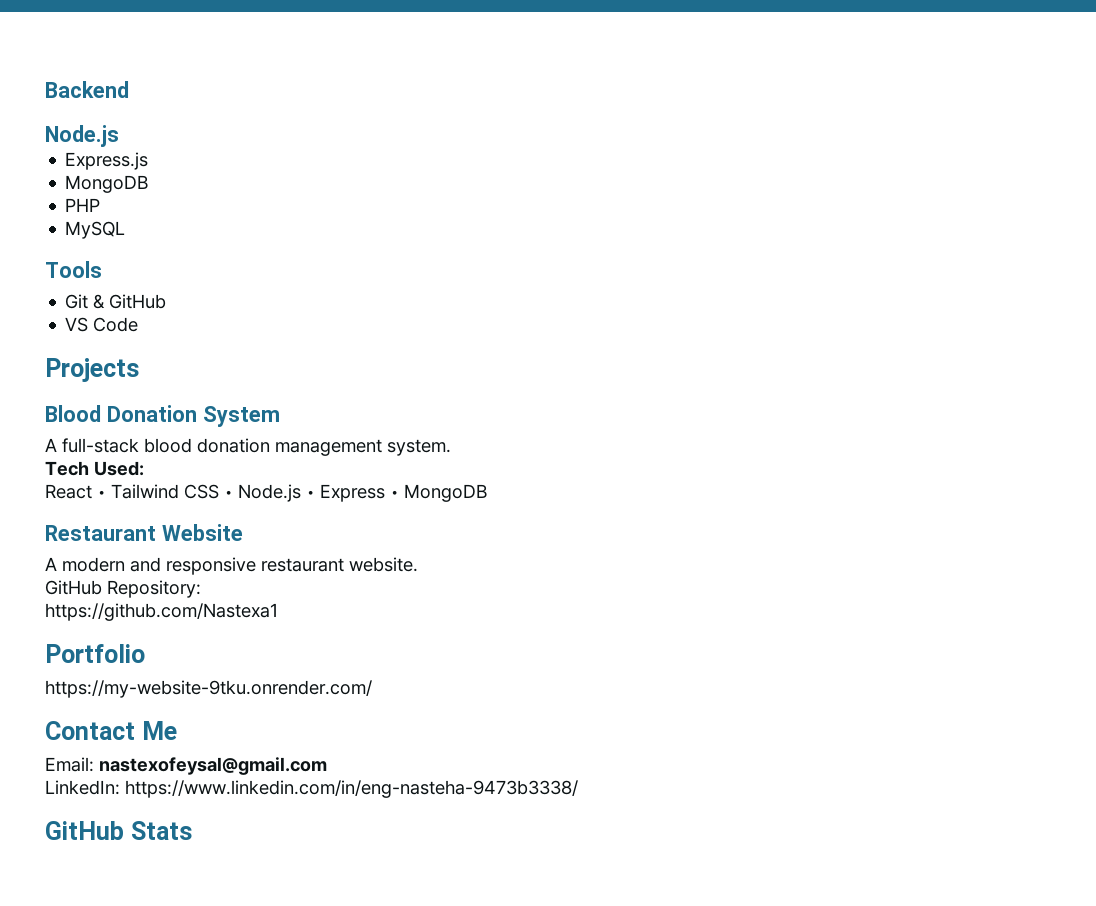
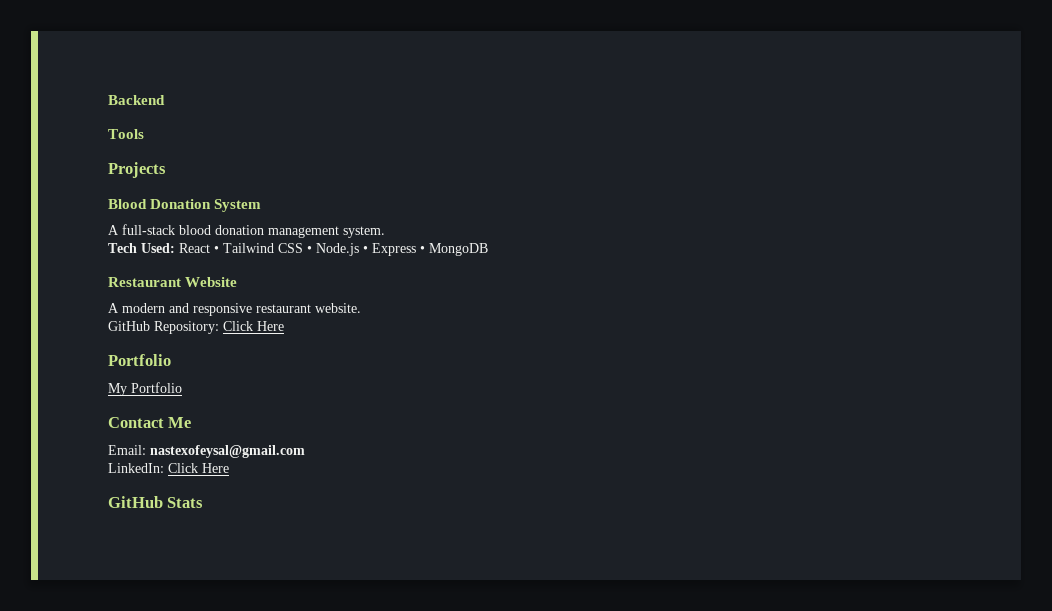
[45,125,119,147] [65,152,149,170] [65,175,149,193] [65,198,101,212] [65,221,126,239] [45,261,102,278] [65,294,167,309] [65,317,139,332] Node.js // Express.js // MongoDB // PHP // MySQL // Tools // Git & GitHub // VS Code -> [108,129,144,139] Tools
(144, 468) // -> (175, 248) none
[45,603,278,621] [45,644,145,663] [45,680,372,698] // https://github.com/Nastexa1 // Portfolio // https://my-website-9tku.onrender.com/ -> [223,321,284,331] [108,354,171,366] [108,382,182,396] Click Here // Portfolio // My Portfolio
[125,780,578,798] https://www.linkedin.com/in/eng-nasteha-9473b3338/ -> [168,463,229,473] Click Here

